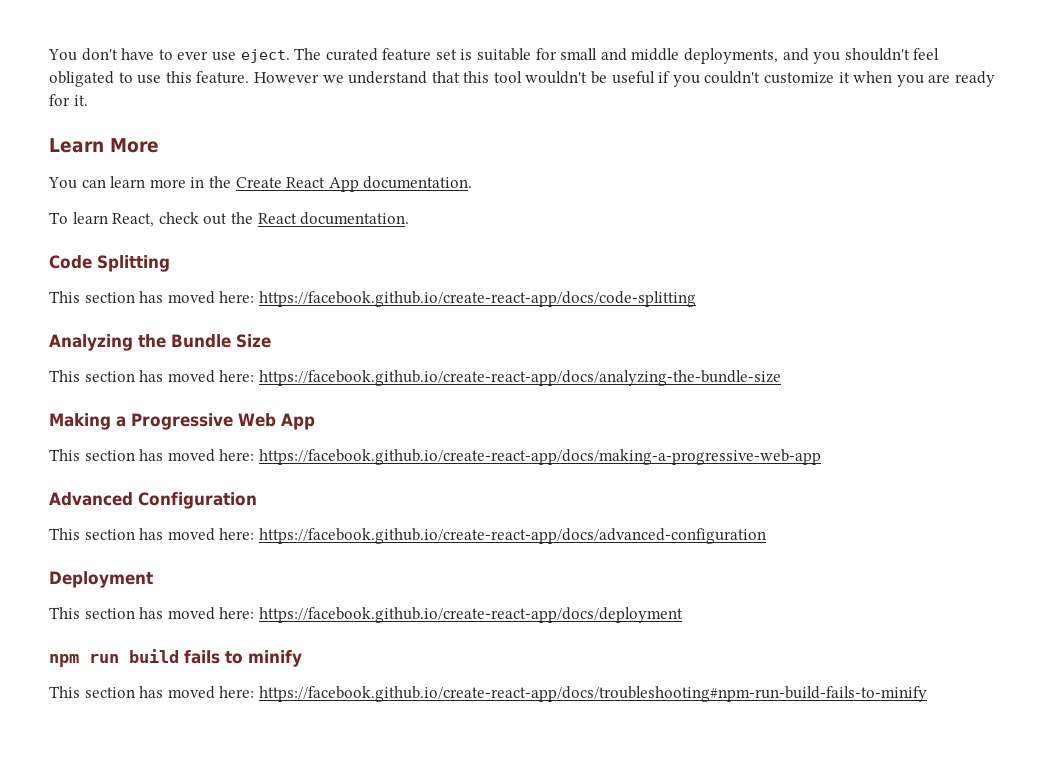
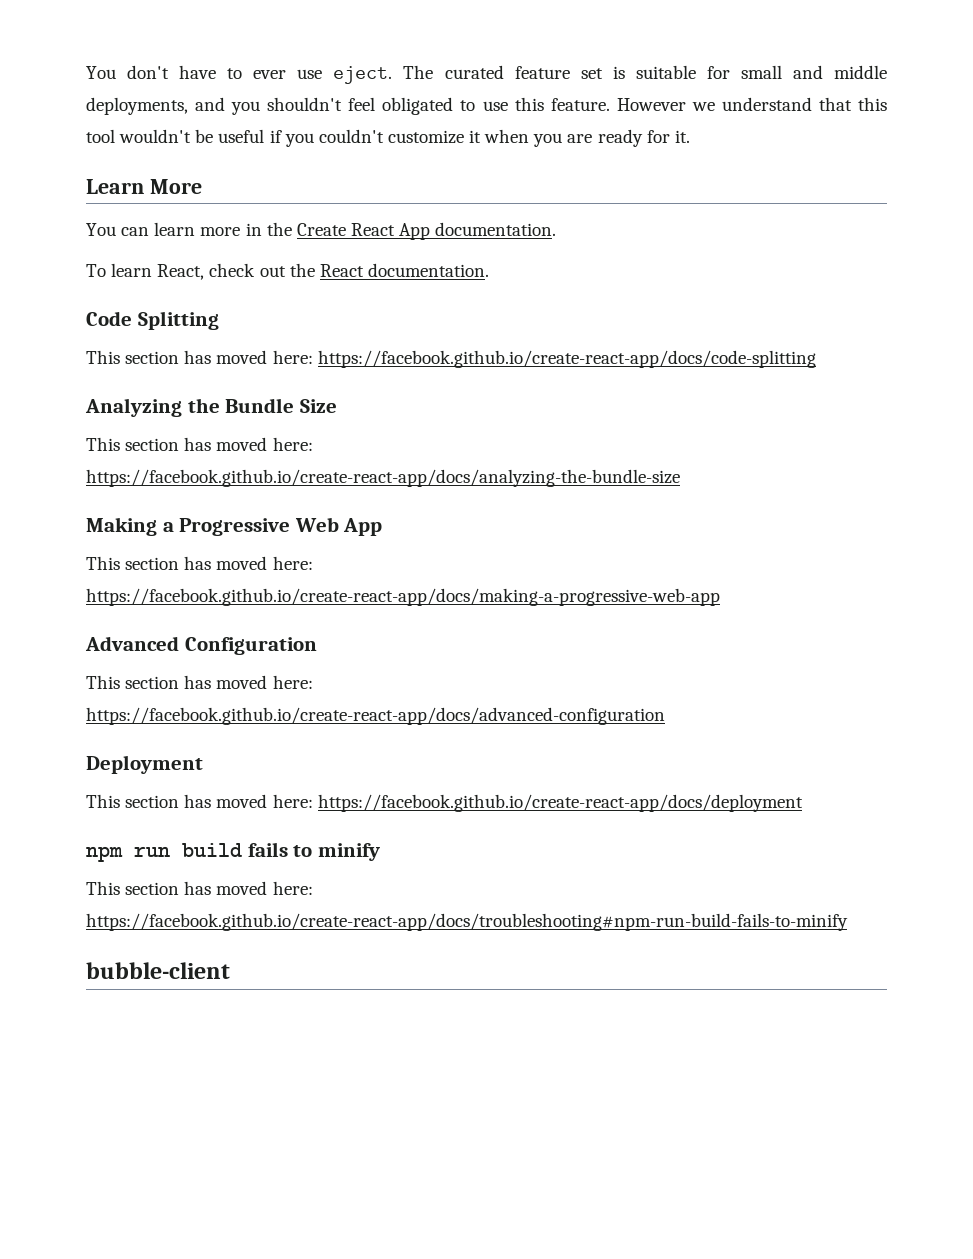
(927, 694) none -> [86,962,230,979] // bubble-client

